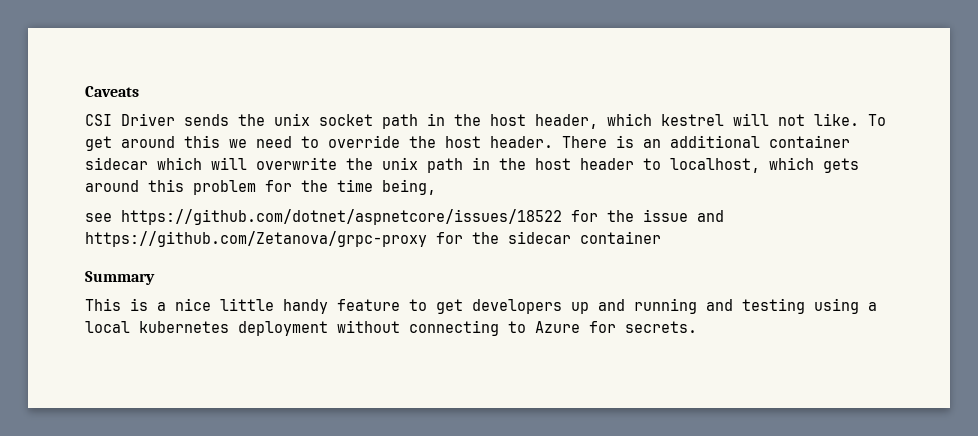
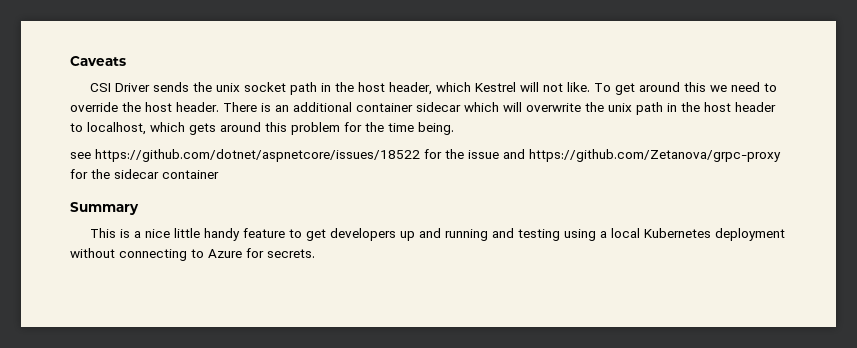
[661,114,724,126] kestrel -> [475,82,517,92] Kestrel
[382,179,436,195] being, -> [418,122,454,135] being.
[139,321,229,333] kubernetes -> [644,228,712,238] Kubernetes

